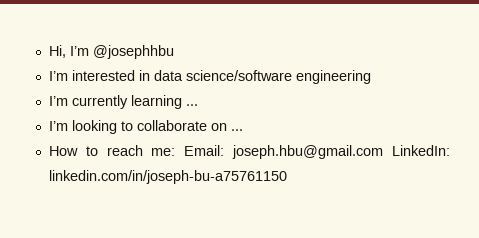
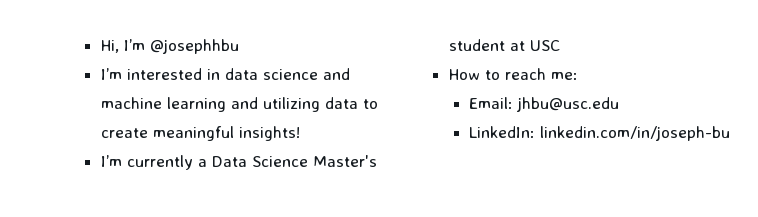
[185,70,371,84] [48,95,198,109] [48,120,243,134] science/software engineering // I’m currently learning ... // I’m looking to collaborate on ... -> [262,68,350,80] [100,97,378,112] [100,126,300,141] [100,155,377,170] [448,39,560,51] science and machine learning and utilizing data to create meaningful insights! // I’m currently a Data Science Master's student at USC
[184,145,450,159] [48,170,287,184] Email: joseph.hbu@gmail.com LinkedIn: linkedin.com/in/joseph-bu-a75761150 -> [468,97,619,112] [468,126,730,141] // Email: jhbu@usc.edu // LinkedIn: linkedin.com/in/joseph-bu

